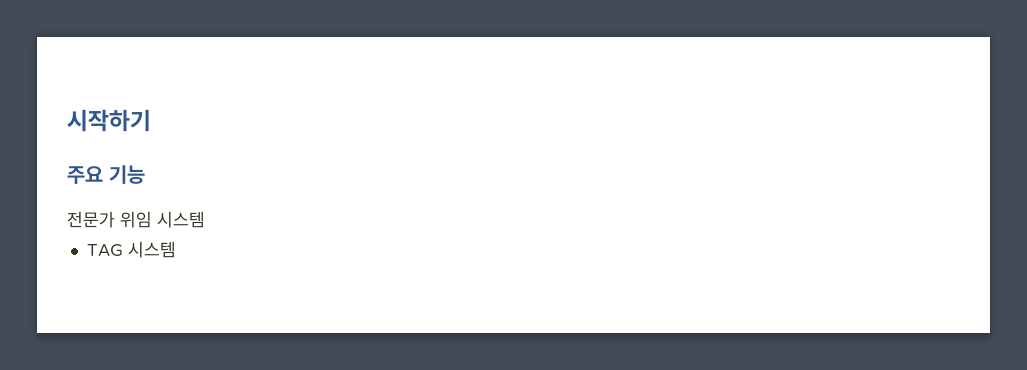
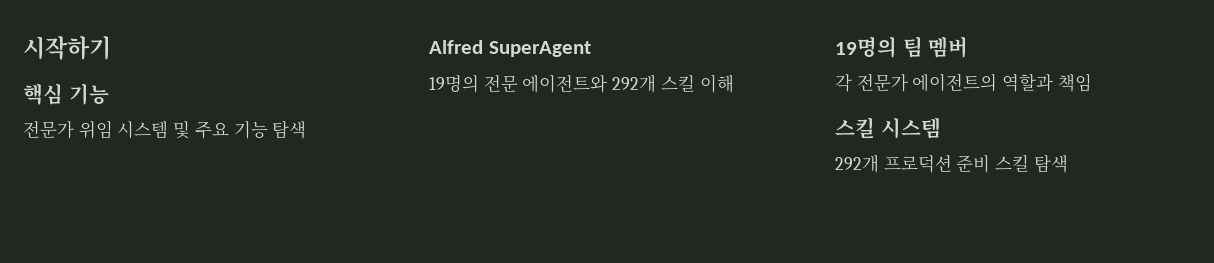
[67,166,103,184] 주요 -> [23,83,63,105] 핵심
[86,241,176,258] // TAG 시스템 -> [173,120,307,139] [429,40,591,57] [429,74,734,93] [835,36,969,58] [835,73,1092,92] [835,117,941,139] [835,154,1068,173] 및 주요 기능 탐색 // Alfred SuperAgent // 19명의 전문 에이전트와 292개 스킬 이해 // 19명의 팀 멤버 // 각 전문가 에이전트의 역할과 책임 // 스킬 시스템 // 292개 프로덕션 준비 스킬 탐색

